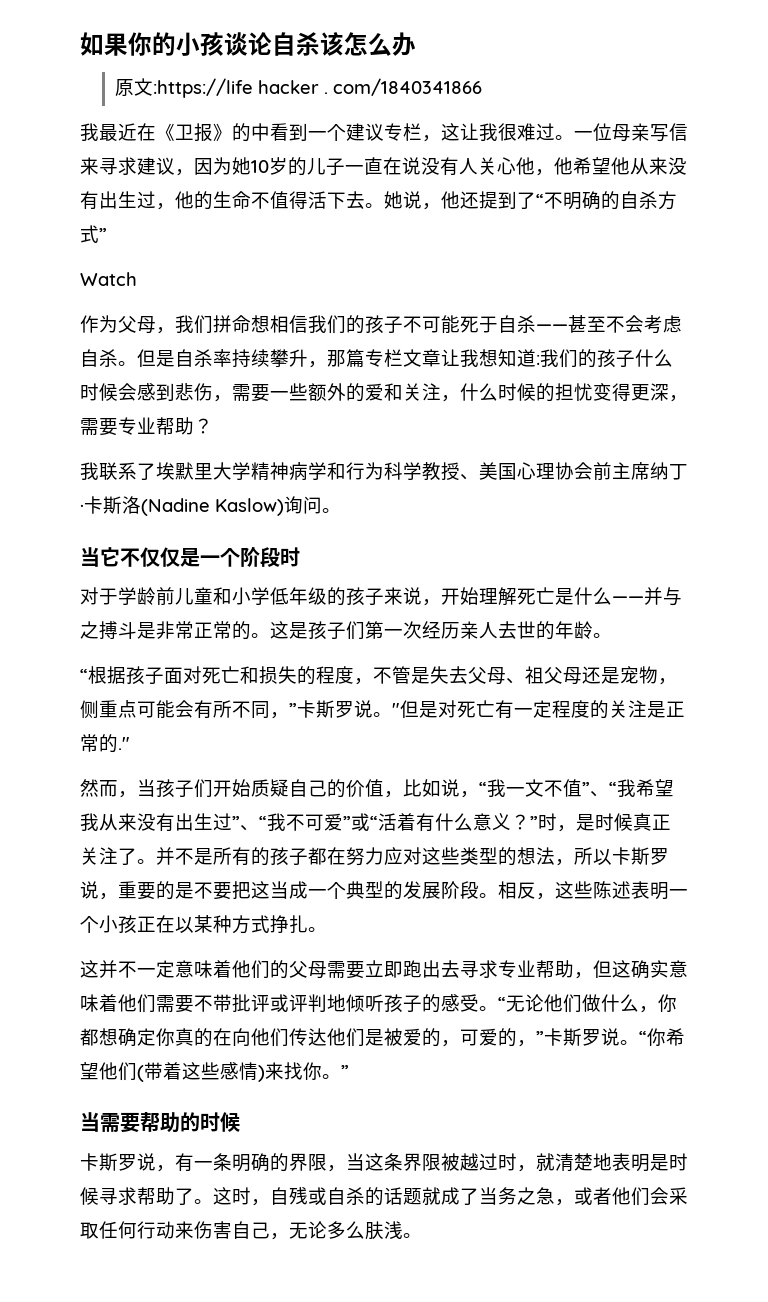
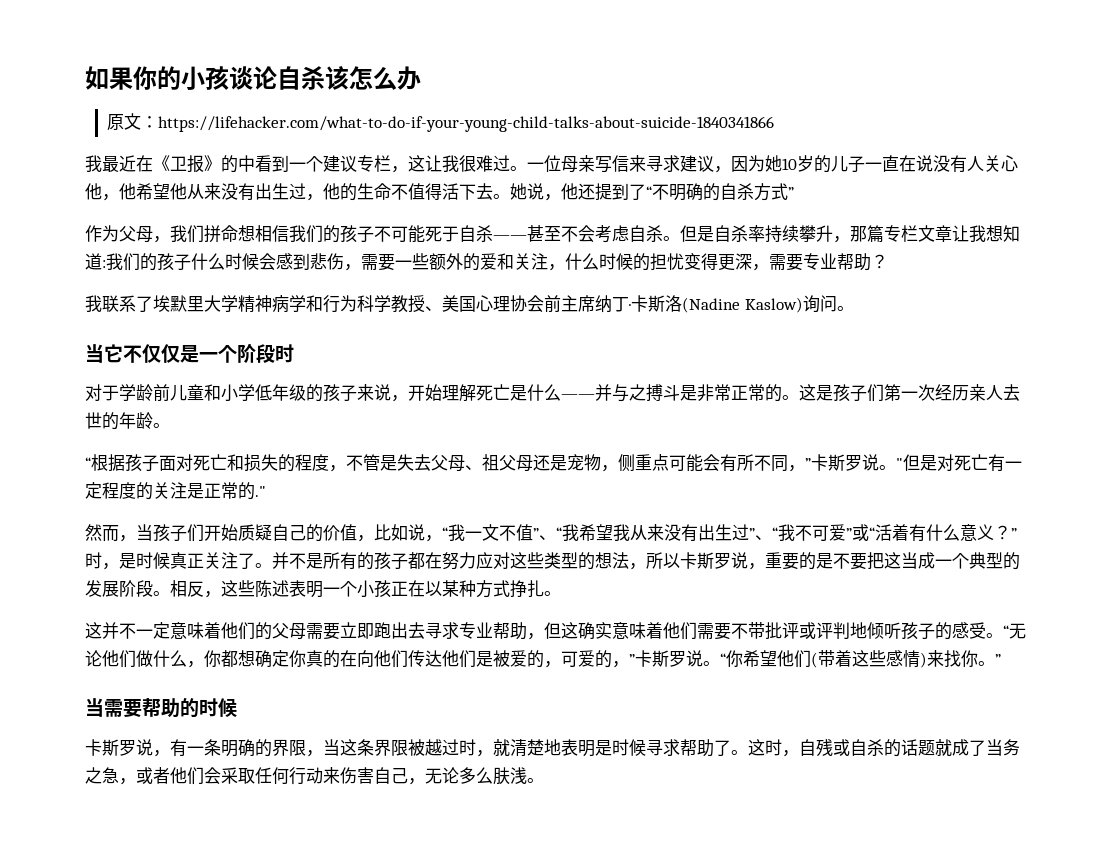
[153,78,483,98] :https://life hacker . com/1840341866 -> [140,116,774,132] ：https://lifehacker.com/what-to-do-if-your-young-child-talks-about-suicide-1840341866
[80,272,137,286] // Watch -> (794, 192) none

